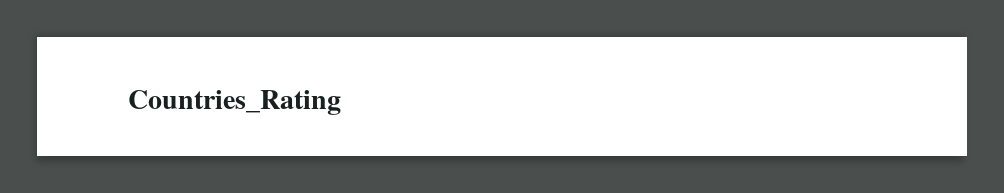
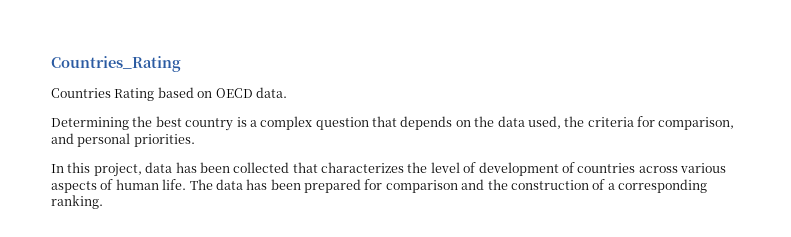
(341, 102) none -> [51,87,287,101] [51,116,735,131] [51,133,195,147] [51,162,726,177] [51,179,707,193] [51,195,103,209] // Countries Rating based on OECD data. // Determining the best country is a complex question that depends on the data used, the criteria for comparison, and personal priorities. // In this project, data has been collected that characterizes the level of development of countries across various aspects of human life. The data has been prepared for comparison and the construction of a corresponding ranking.

